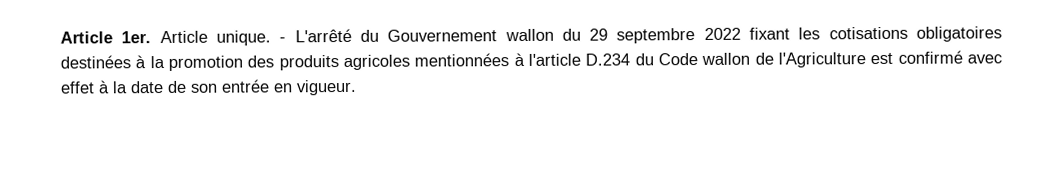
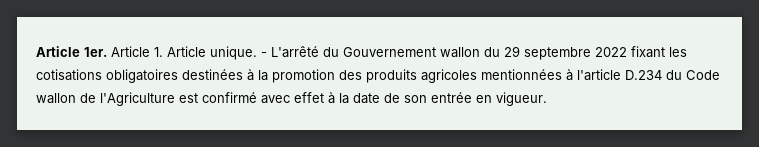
(208, 37) none -> [154,46,206,57] 1. Article

